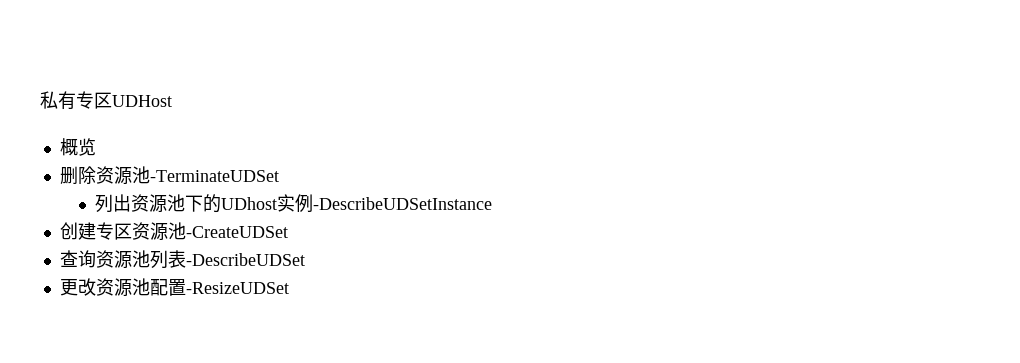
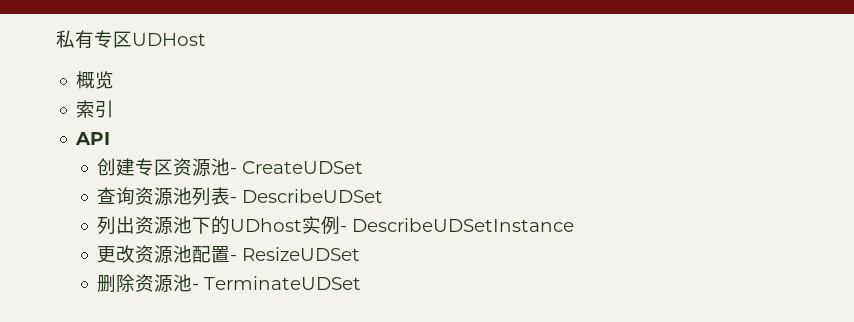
[59,166,279,185] 删除资源池-TerminateUDSet -> [76,100,115,118] [75,132,111,145] [97,158,364,177] [97,187,384,206] 索引 // API // 创建专区资源池- CreateUDSet // 查询资源池列表- DescribeUDSet
[313,197,493,210] [59,222,288,241] [59,250,305,269] [59,278,289,297] -DescribeUDSetInstance // 创建专区资源池-CreateUDSet // 查询资源池列表-DescribeUDSet // 更改资源池配置-ResizeUDSet -> [340,218,575,232] [97,245,361,264] [97,274,362,293] - DescribeUDSetInstance // 更改资源池配置- ResizeUDSet // 删除资源池- TerminateUDSet

